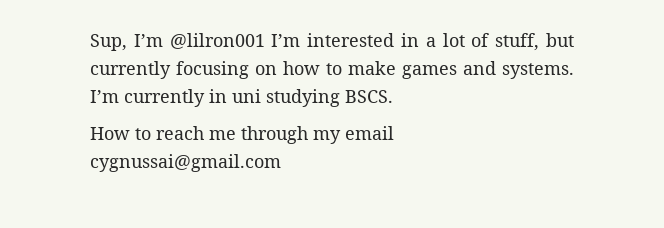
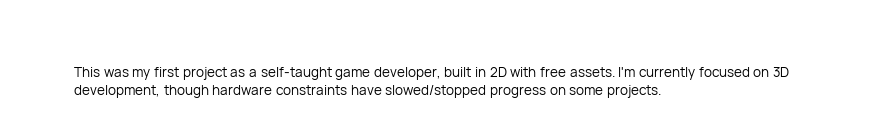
[90,33,575,51] [90,61,574,79] [90,89,393,107] [90,126,394,144] [90,154,281,172] Sup, I’m @lilron001 I’m interested in a lot of stuff, but currently focusing on how to make games and systems. I’m currently in uni studying BSCS. // How to reach me through my email cygnussai@gmail.com -> [74,67,789,80] [74,85,661,98] This was my first project as a self-taught game developer, built in 2D with free assets. I'm currently focused on 3D development, though hardware constraints have slowed/stopped progress on some projects.

